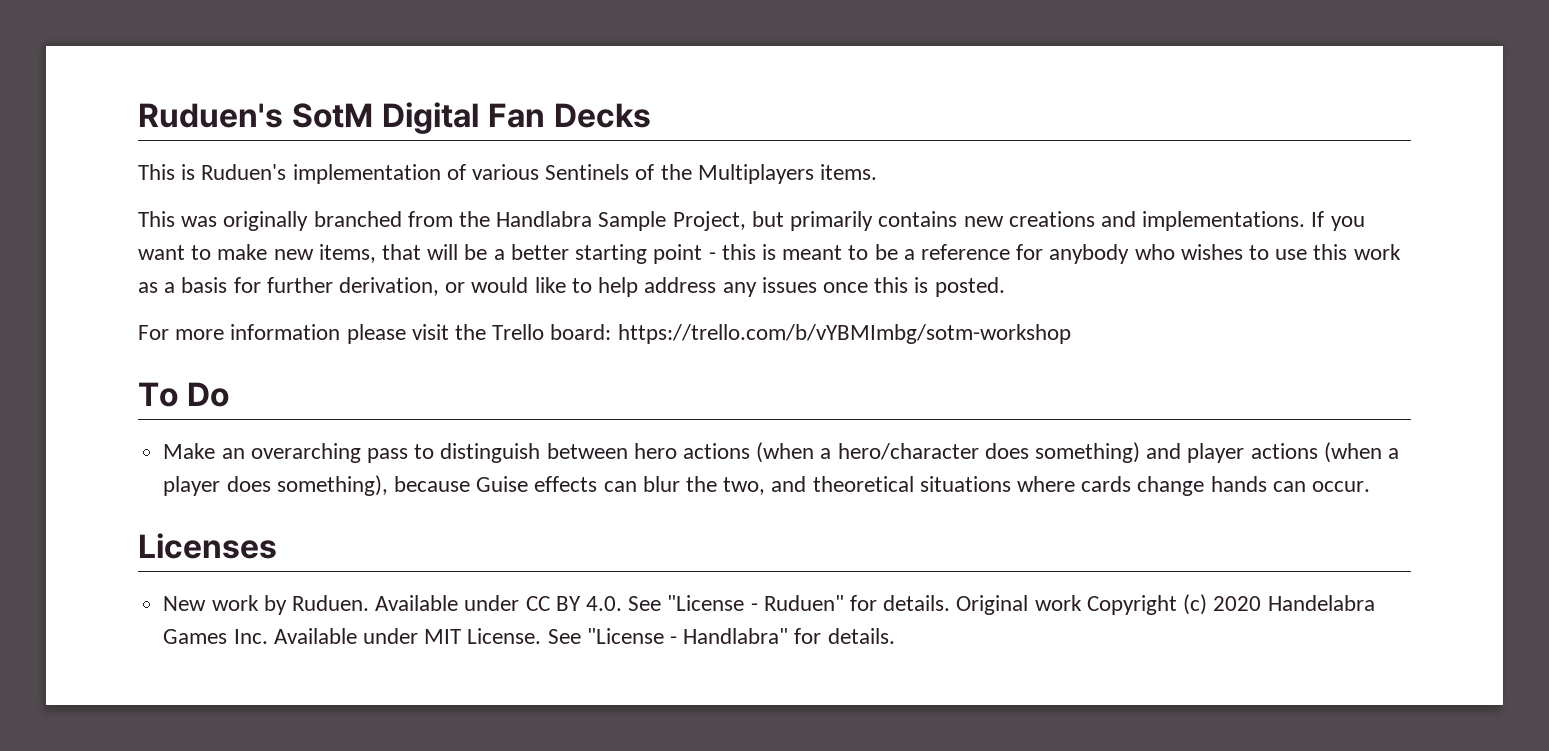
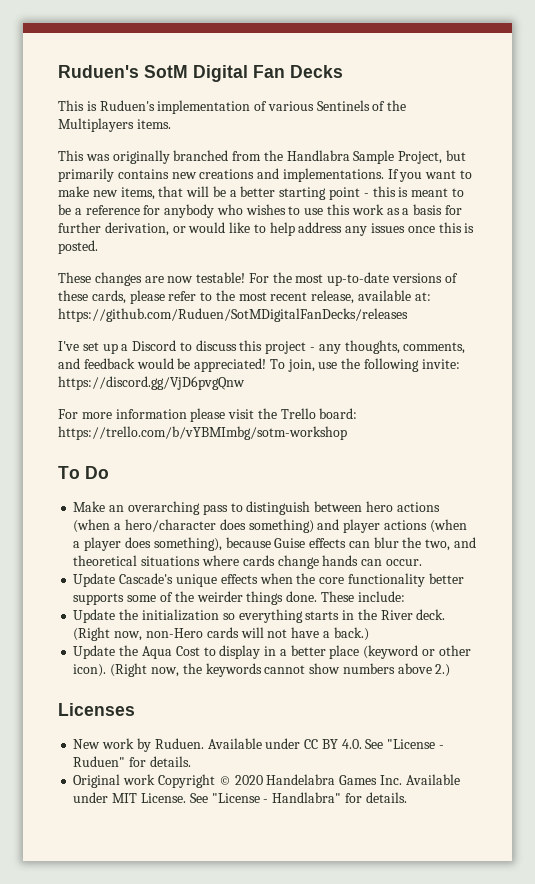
(1005, 287) none -> [58,272,458,286] [58,290,431,304] [58,308,408,322] [58,340,466,354] [58,358,460,372] [58,376,245,390] // These changes are now testable! For the most up-to-date versions of these cards, please refer to the most recent release, available at: https://github.com/Ruduen/SotMDigitalFanDecks/releases // I've set up a Discord to discuss this project - any thoughts, comments, and feedback would be appreciated! To join, use the following invite: https://discord.gg/VjD6pvgQnw
(1371, 486) none -> [73,573,464,587] [73,591,405,605] [73,609,446,623] [73,627,369,641] [73,645,471,659] [73,663,451,677] // Update Cascade's unique effects when the core functionality better supports some of the weirder things done. These include: // Update the initialization so everything starts in the River deck. (Right now, non-Hero cards will not have a back.) // Update the Aqua Cost to display in a better place (keyword or other icon). (Right now, the keywords cannot show numbers above 2.)
(951, 603) none -> (191, 761) //
[1183,594,1208,615] (c) -> [218,776,231,785] ©

